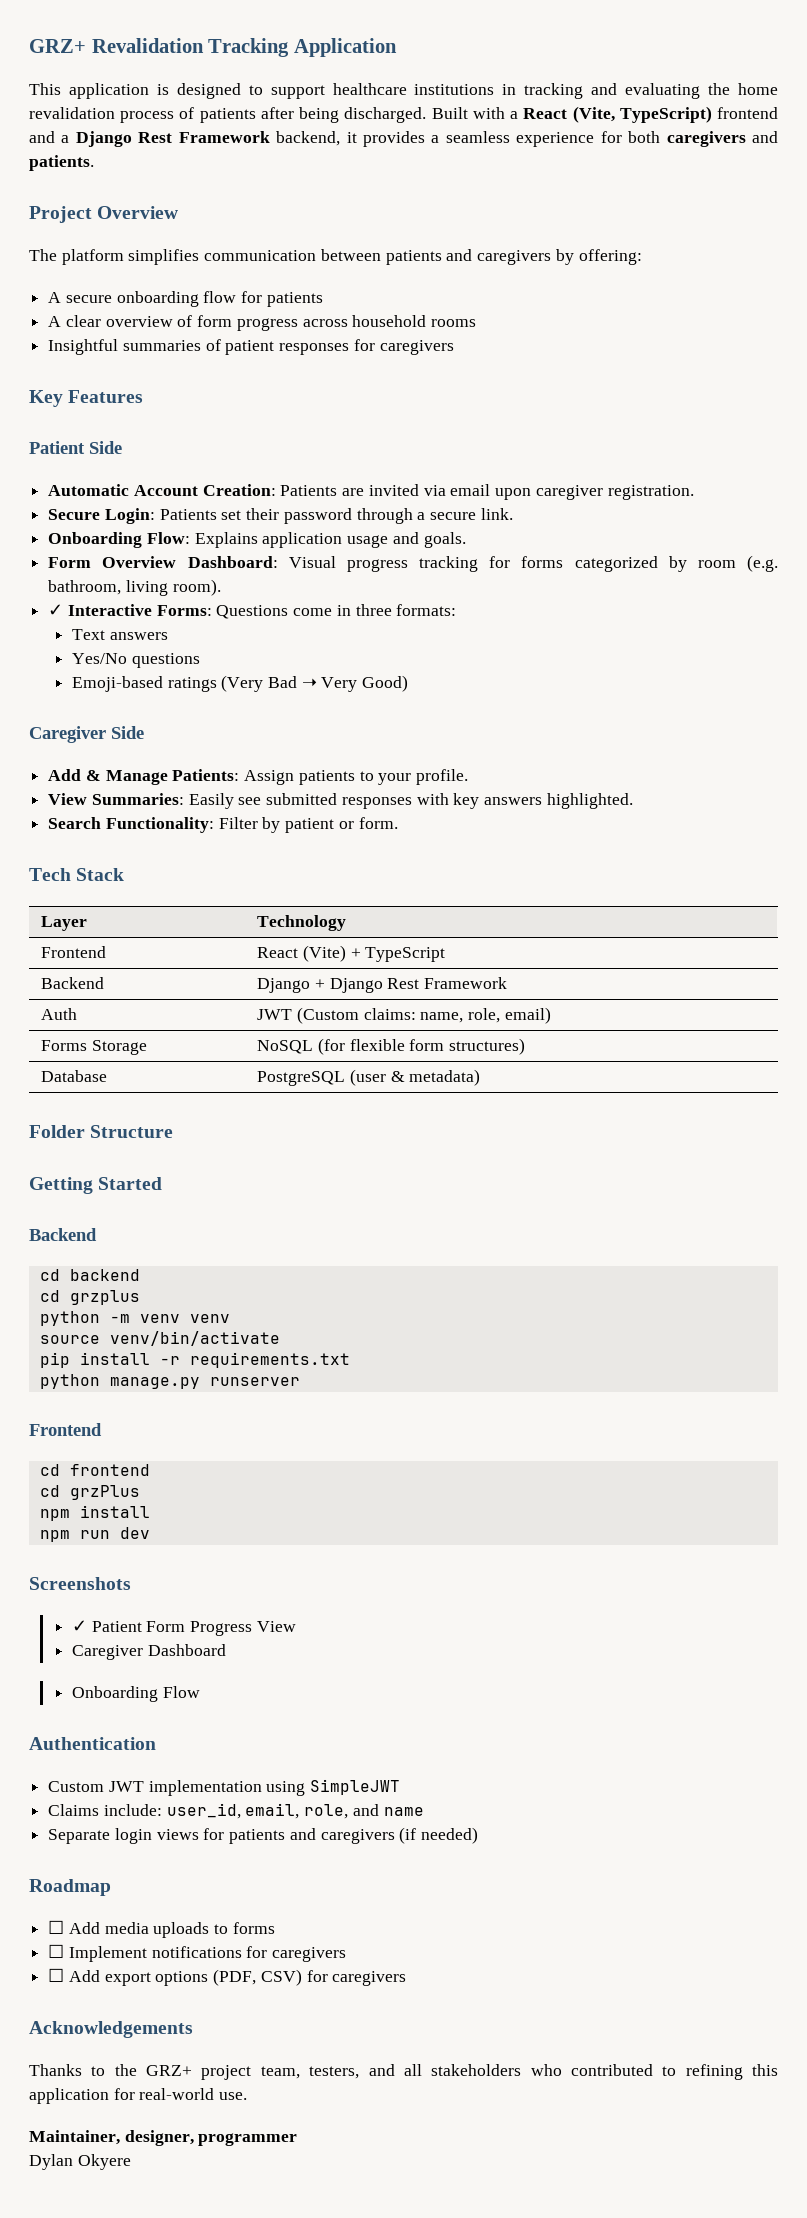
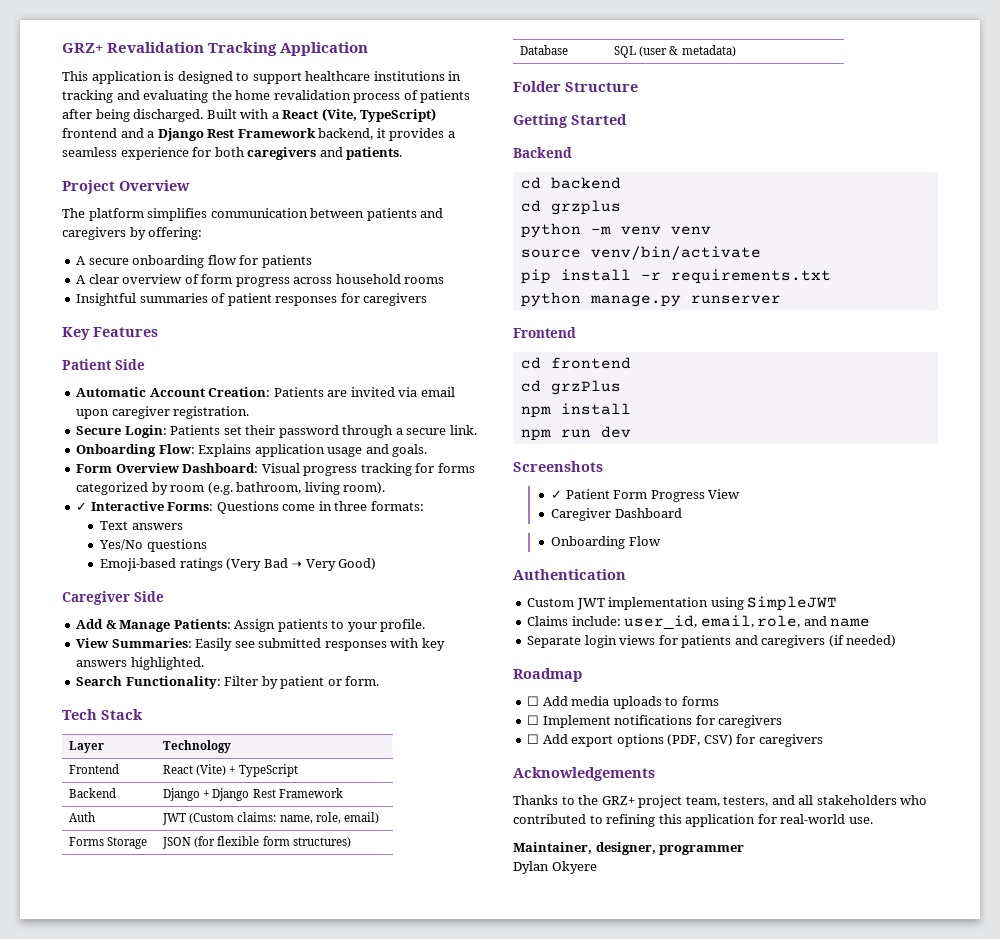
[257,1040,314,1054] NoSQL -> [162,837,192,849] JSON
[257,1071,346,1086] PostgreSQL -> [614,46,637,58] SQL

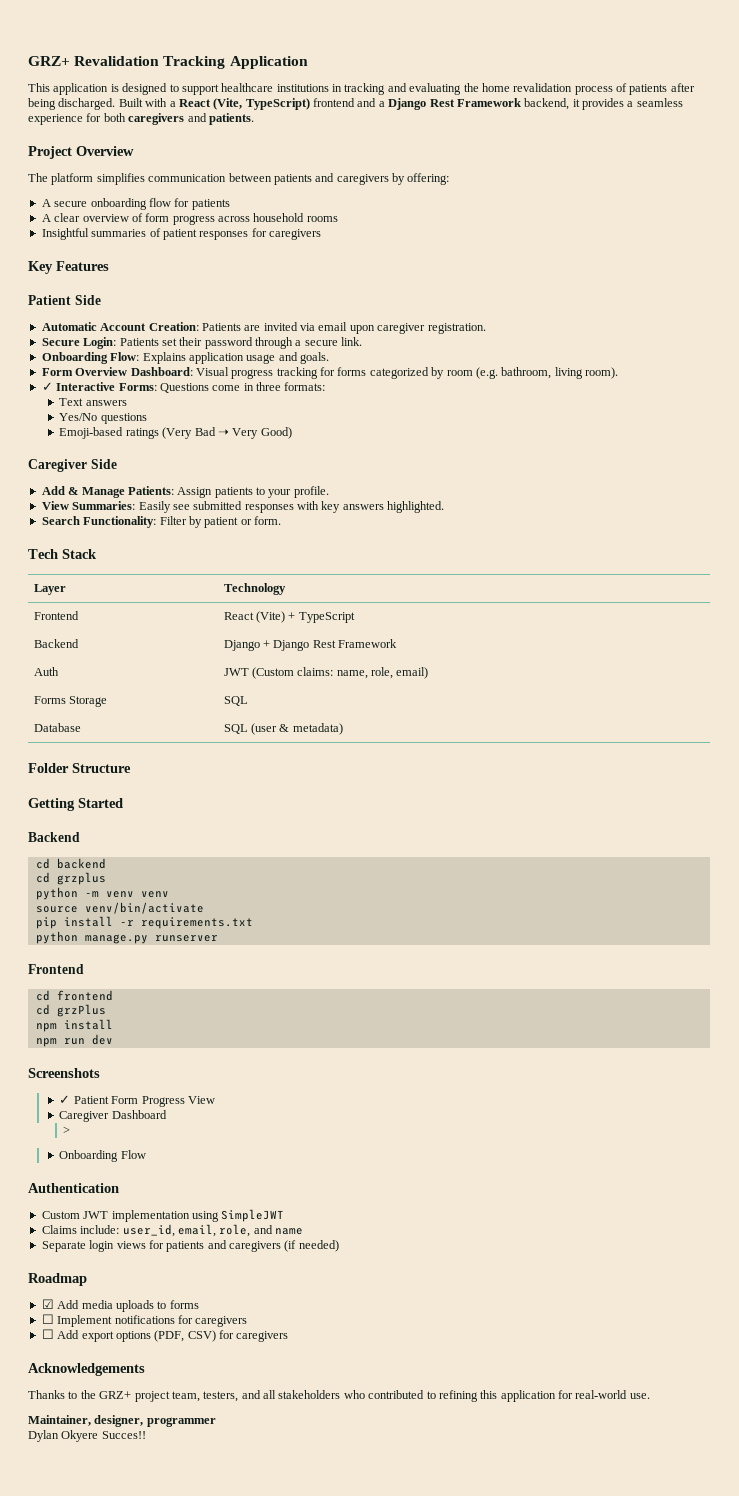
[162,836,351,849] JSON (for flexible form structures) -> [223,696,248,706] SQL
(682, 513) none -> [63,1126,71,1134] // >
[527,696,540,706] ☐ -> [41,1299,54,1309] ☑
(597, 867) none -> [101,1431,146,1439] Succes!!

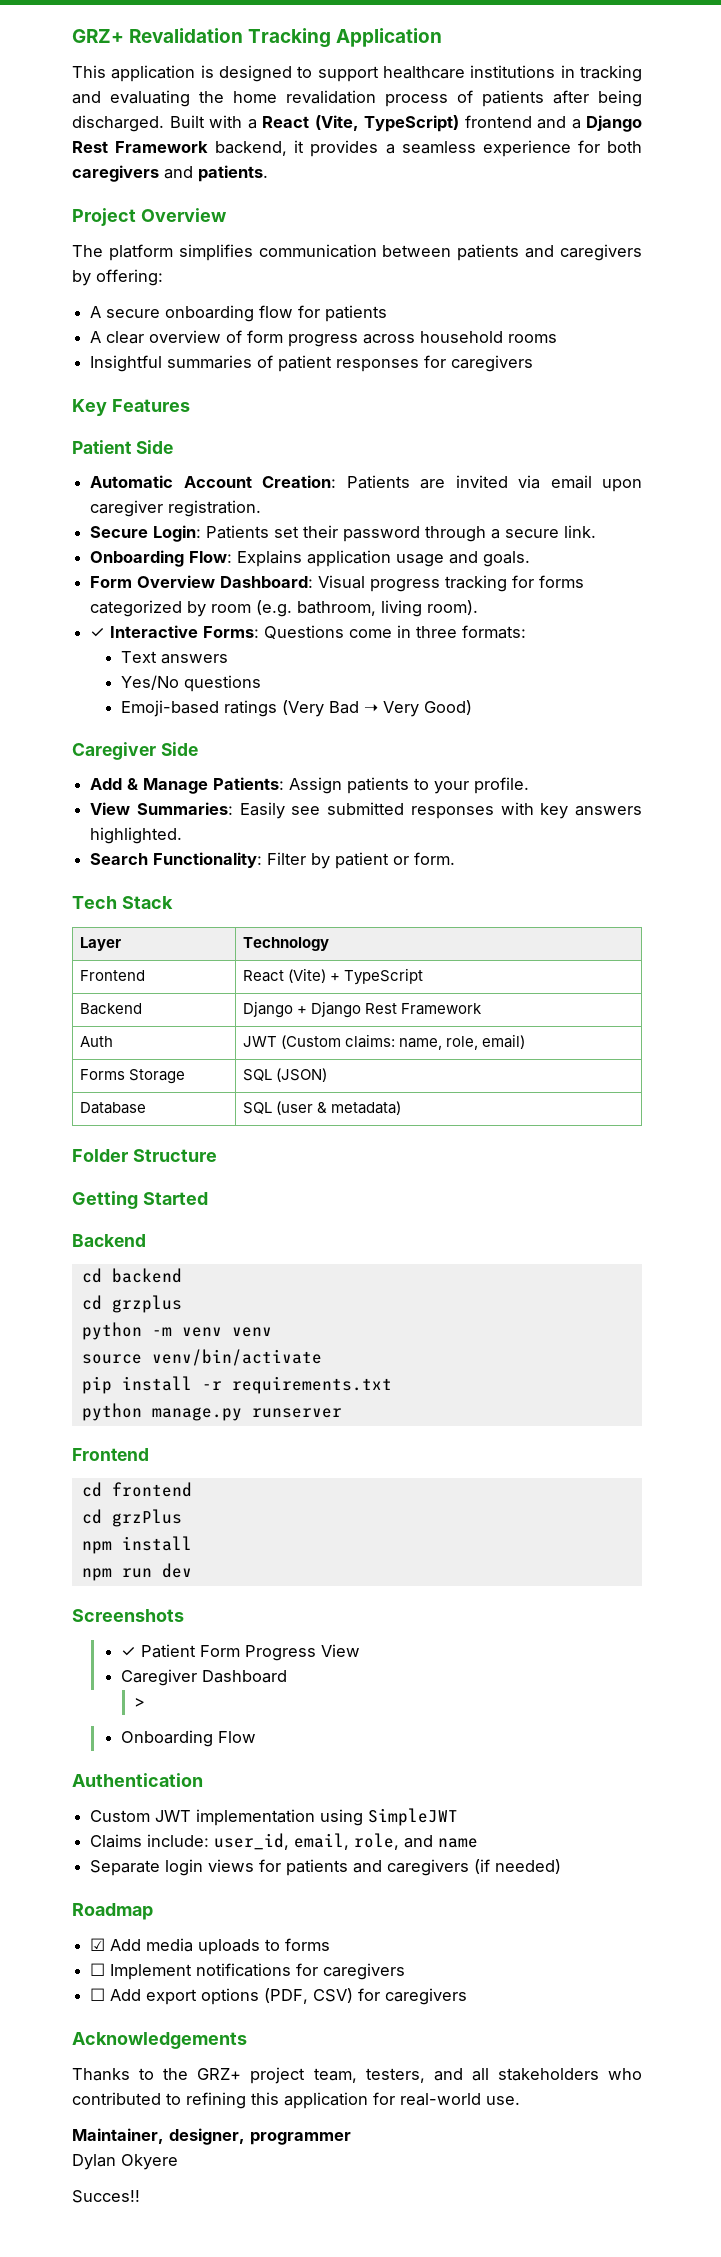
(248, 701) none -> [275,1068,327,1082] (JSON)
(99, 1436) none -> (178, 2162) //

